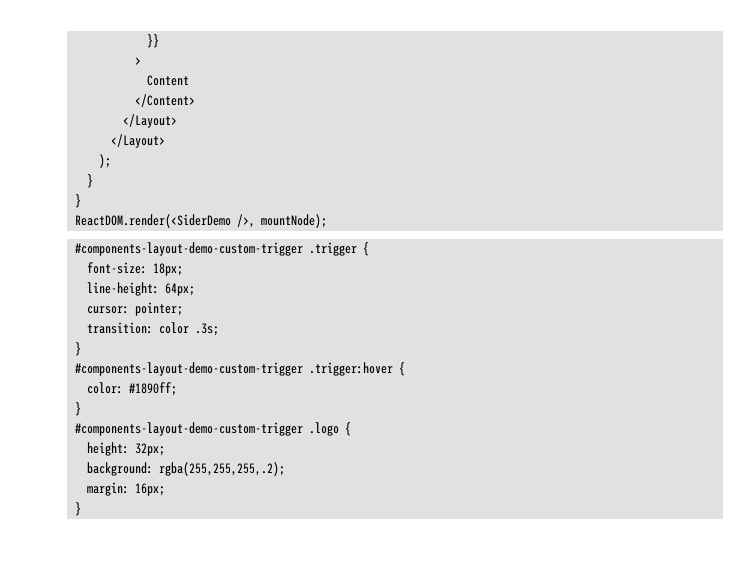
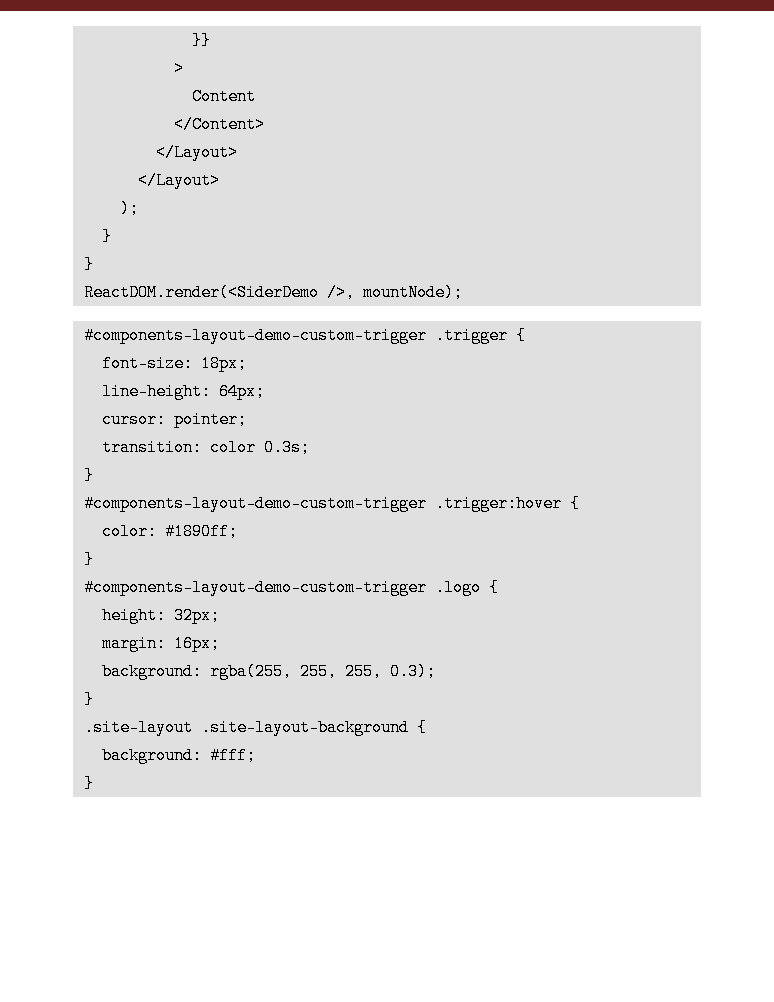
[194,323,219,336] .3s; -> [263,439,310,456] 0.3s;
[86,462,285,476] // background: rgba(255,255,255,.2); -> (220, 615) none
(165, 489) none -> [101,663,436,680] [83,691,94,708] [83,719,427,736] [101,747,256,764] // background: rgba(255, 255, 255, 0.3); // } // .site-layout .site-layout-background { // background: #fff;

